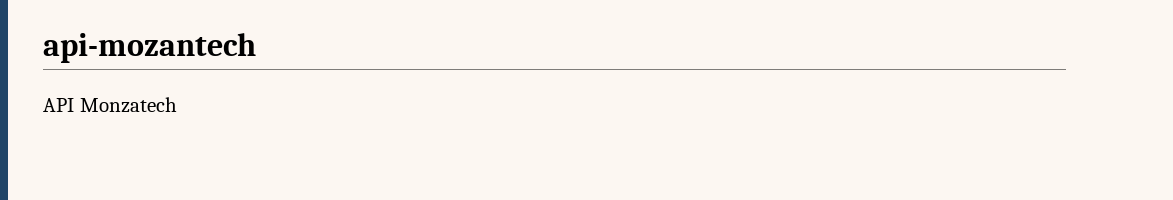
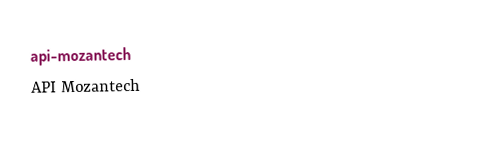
[79,97,177,113] Monzatech -> [60,78,140,93] Mozantech

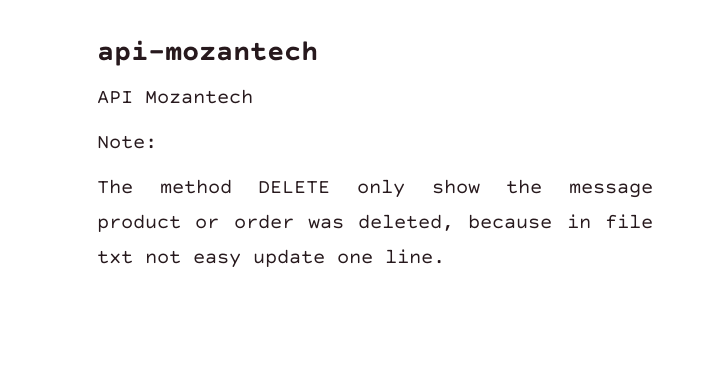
(140, 85) none -> [97,135,157,149] [97,179,653,198] [97,214,653,232] [97,249,445,268] // Note: // The method DELETE only show the message product or order was deleted, because in file txt not easy update one line.

